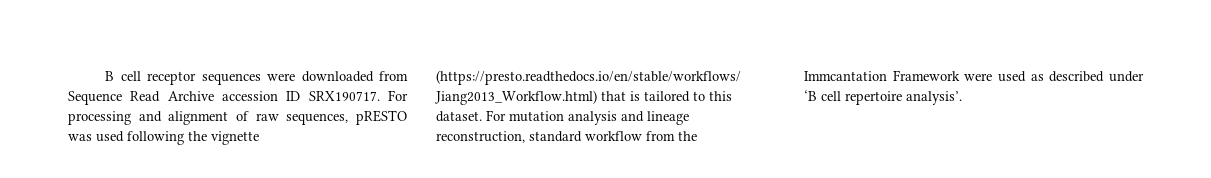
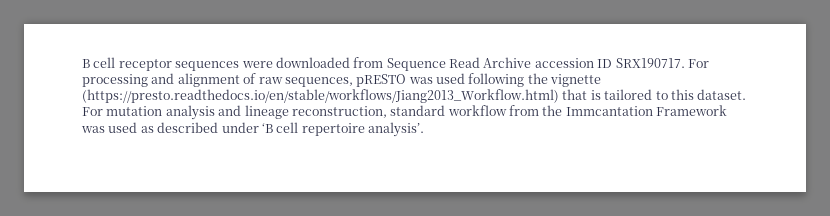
[964,73,993,81] were -> [81,126,105,133] was

